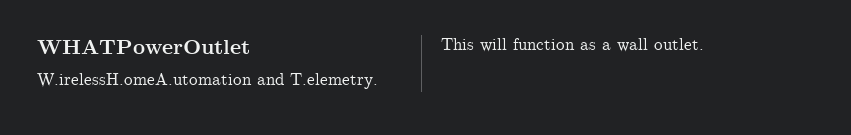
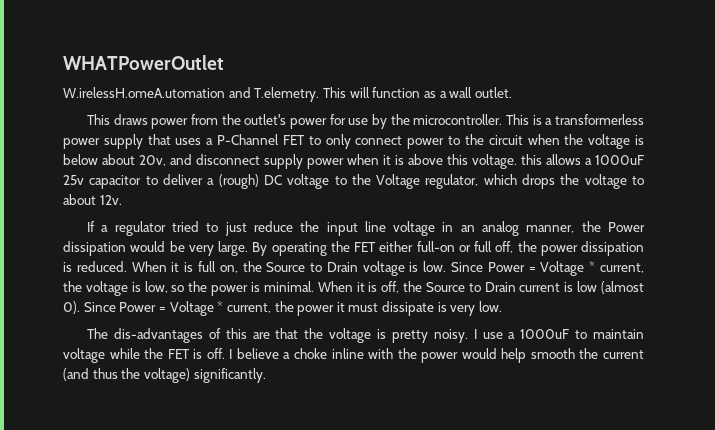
(704, 44) none -> [87,114,644,129] [63,134,644,149] [63,154,644,169] [63,174,644,189] [63,194,122,205] [87,221,645,236] [63,241,644,256] [63,261,644,276] [63,281,645,296] [63,301,503,316] [87,328,644,343] [63,348,644,363] [63,368,266,383] // This draws power from the outlet's power for use by the microcontroller. This is a transformerless power supply that uses a P-Channel FET to only connect power to the circuit when the voltage is below about 20v, and disconnect supply power when it is above this voltage. this allows a 1000uF 25v capacitor to deliver a (rough) DC voltage to the Voltage regulator, which drops the voltage to about 12v. // If a regulator tried to just reduce the input line voltage in an analog manner, the Power dissipation would be very large. By operating the FET either full-on or full off, the power dissipation is reduced. When it is full on, the Source to Drain voltage is low. Since Power = Voltage * current, the voltage is low, so the power is minimal. When it is off, the Source to Drain current is low (almost 0). Since Power = Voltage * current, the power it must dissipate is very low. // The dis-advantages of this are that the voltage is pretty noisy. I use a 1000uF to maintain voltage while the FET is off. I believe a choke inline with the power would help smooth the current (and thus the voltage) significantly.

